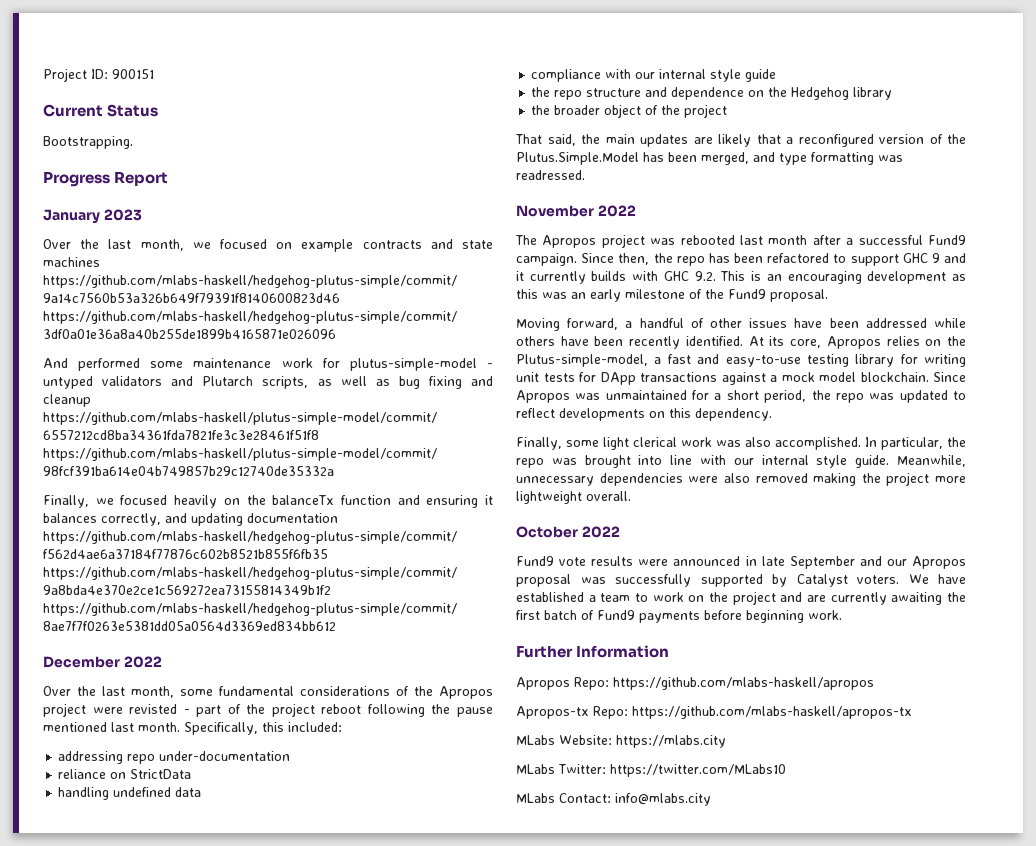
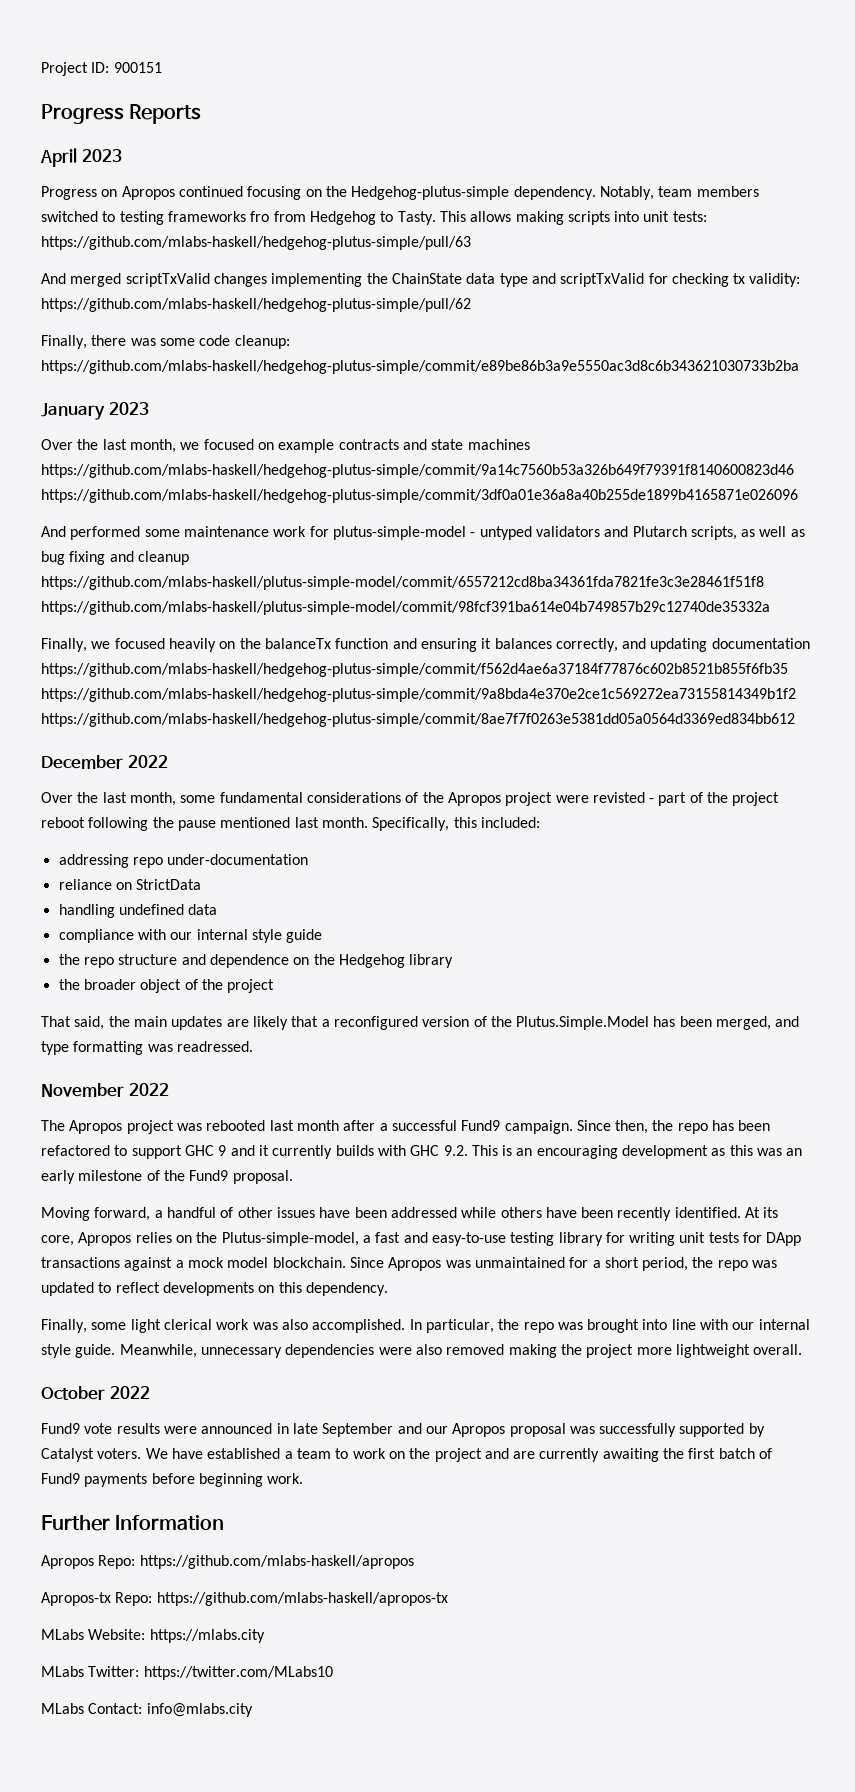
[43,104,159,117] [43,136,133,149] [43,171,169,187] Current Status // Bootstrapping. // Progress Report -> [41,104,202,124] [40,148,122,167] [41,186,759,200] [41,211,707,225] [41,236,471,250] [41,273,801,287] [41,298,471,312] [41,335,290,349] [41,360,799,374] Progress Reports // April 2023 // Progress on Apropos continued focusing on the Hedgehog-plutus-simple dependency. Notably, team members switched to testing frameworks fro from Hedgehog to Tasty. This allows making scripts into unit tests: https://github.com/mlabs-haskell/hedgehog-plutus-simple/pull/63 // And merged scriptTxValid changes implementing the ChainState data type and scriptTxValid for checking tx validity: https://github.com/mlabs-haskell/hedgehog-plutus-simple/pull/62 // Finally, there was some code cleanup: https://github.com/mlabs-haskell/hedgehog-plutus-simple/commit/e89be86b3a9e5550ac3d8c6b343621030733b2ba

